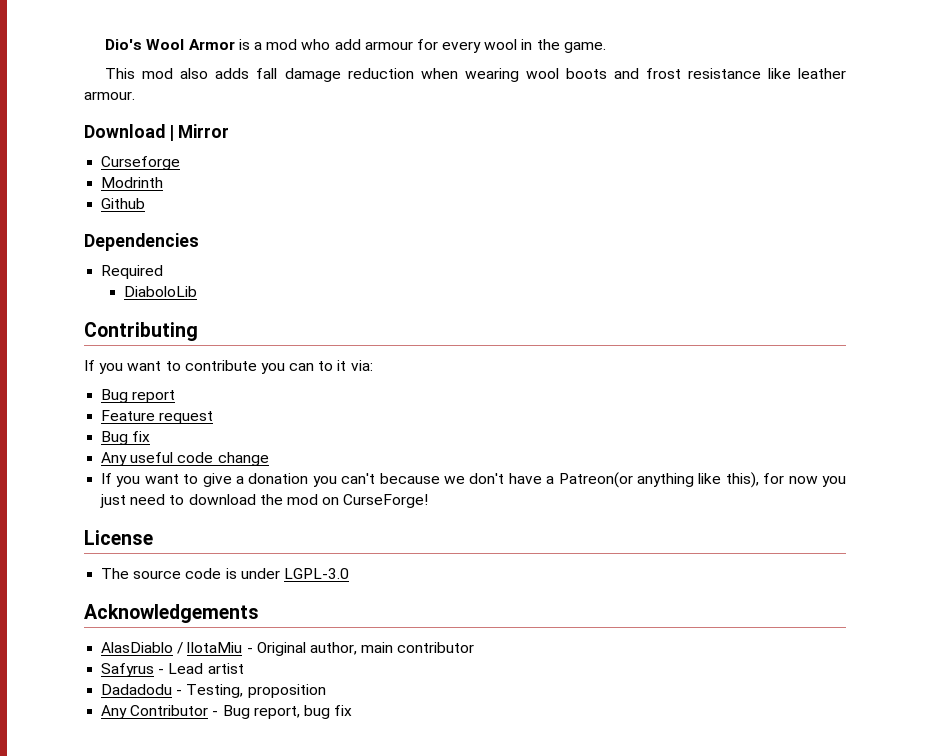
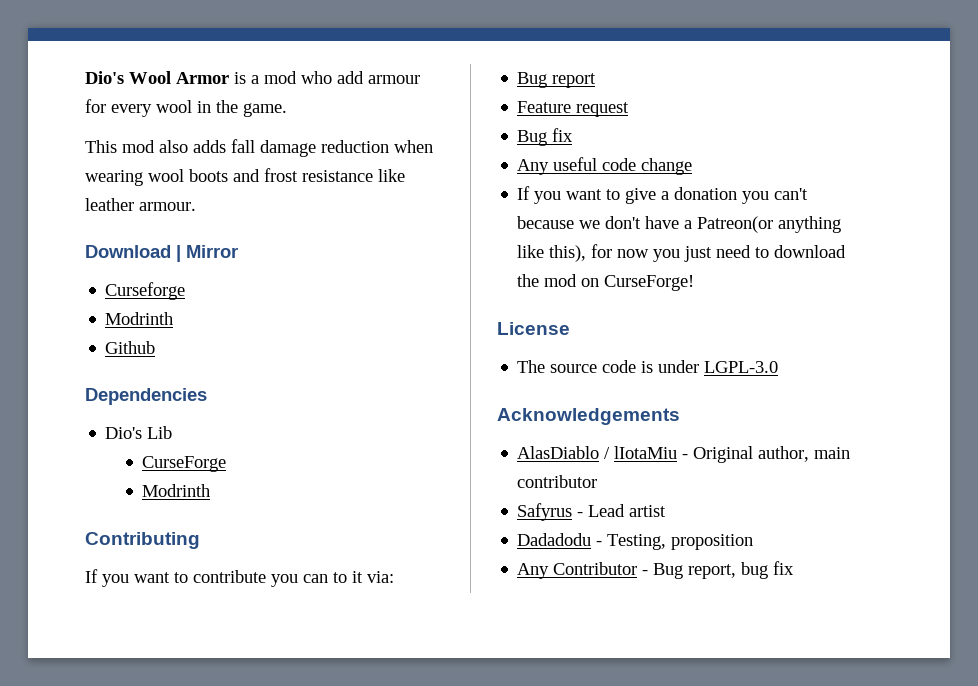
[101,265,164,279] [123,286,197,297] Required // DiaboloLib -> [105,426,173,439] [142,456,227,472] [142,484,211,497] Dio's Lib // CurseForge // Modrinth

